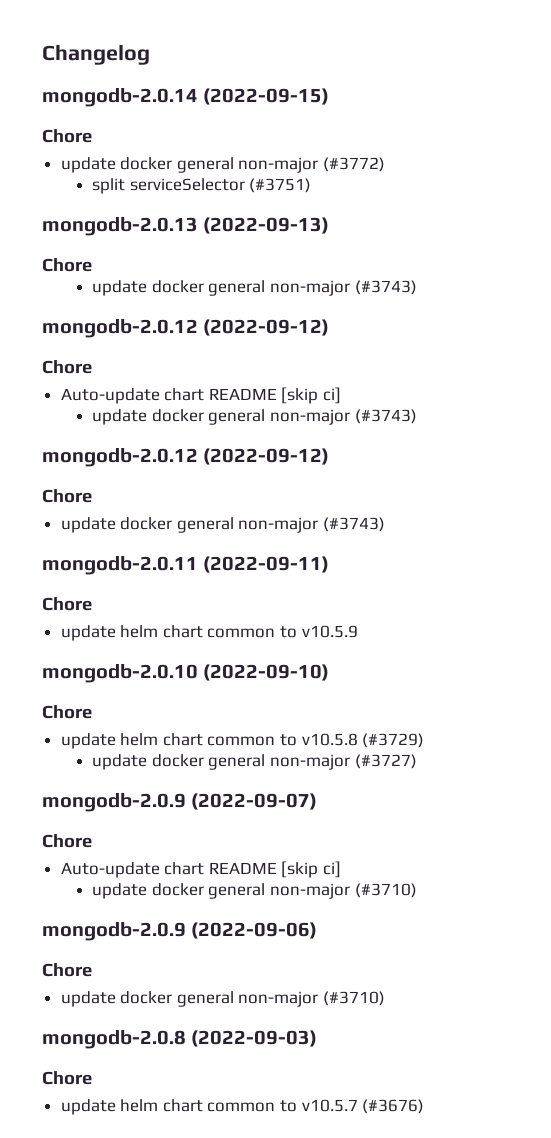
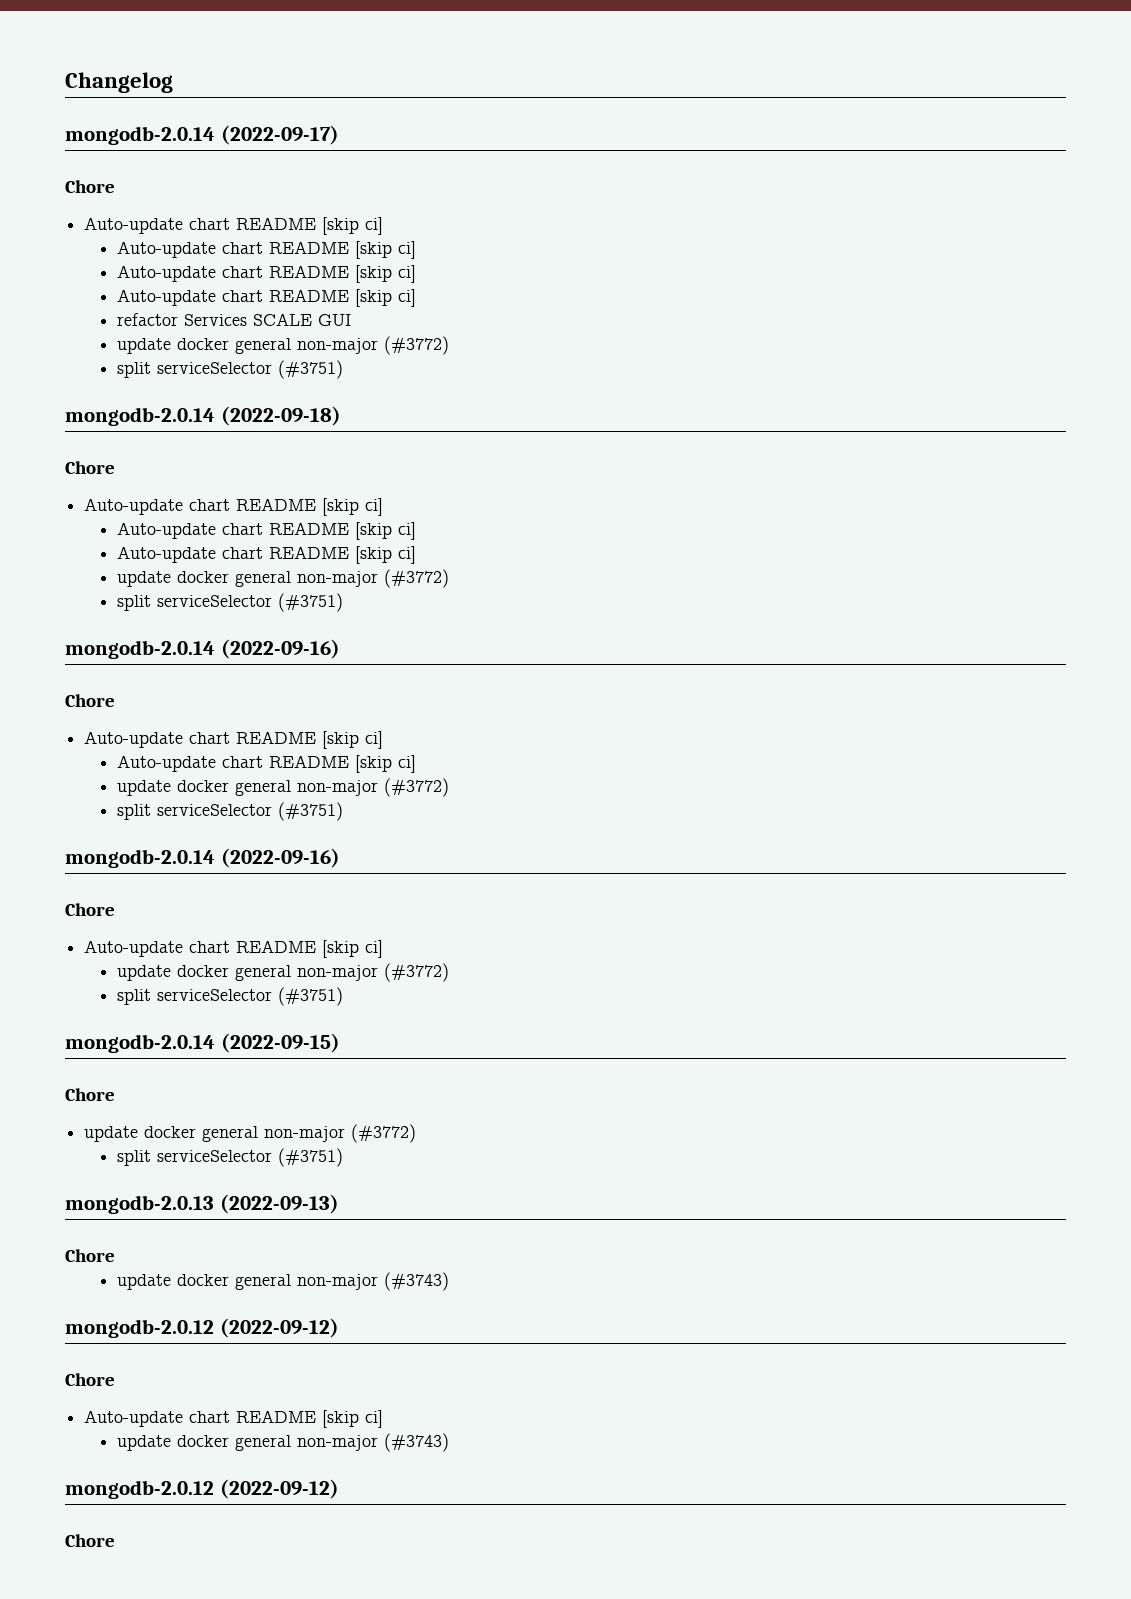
(150, 54) none -> [65,125,339,145] [65,180,115,193] [84,217,384,235] [117,241,417,259] [117,265,417,283] [117,289,417,307] [117,313,352,326] [117,336,450,355] [117,360,344,379] [65,406,341,426] [65,461,115,474] [84,498,384,516] [117,522,417,540] [117,546,417,564] [117,569,450,588] [117,593,344,612] [65,639,340,659] [65,694,115,707] [84,731,384,749] [117,755,417,773] [117,778,450,797] [117,802,344,821] [65,848,340,868] [65,903,115,916] [84,940,384,958] [117,963,450,982] [117,987,344,1006] // mongodb-2.0.14 (2022-09-17) // Chore // Auto-update chart README [skip ci] // Auto-update chart README [skip ci] // Auto-update chart README [skip ci] // Auto-update chart README [skip ci] // refactor Services SCALE GUI // update docker general non-major (#3772) // split serviceSelector (#3751) // mongodb-2.0.14 (2022-09-18) // Chore // Auto-update chart README [skip ci] // Auto-update chart README [skip ci] // Auto-update chart README [skip ci] // update docker general non-major (#3772) // split serviceSelector (#3751) // mongodb-2.0.14 (2022-09-16) // Chore // Auto-update chart README [skip ci] // Auto-update chart README [skip ci] // update docker general non-major (#3772) // split serviceSelector (#3751) // mongodb-2.0.14 (2022-09-16) // Chore // Auto-update chart README [skip ci] // update docker general non-major (#3772) // split serviceSelector (#3751)
[60,517,386,533] [42,556,330,575] [42,597,92,611] [60,625,358,641] [42,664,330,683] [42,705,92,719] [60,733,425,749] [92,754,417,770] [42,793,318,812] [42,834,92,848] [60,861,342,878] [92,883,417,899] [42,922,318,941] [42,963,92,977] [60,991,386,1007] [42,1030,318,1049] [42,1071,92,1085] [60,1099,425,1115] // update docker general non-major (#3743) // mongodb-2.0.11 (2022-09-11) // Chore // update helm chart common to v10.5.9 // mongodb-2.0.10 (2022-09-10) // Chore // update helm chart common to v10.5.8 (#3729) // update docker general non-major (#3727) // mongodb-2.0.9 (2022-09-07) // Chore // Auto-update chart README [skip ci] // update docker general non-major (#3710) // mongodb-2.0.9 (2022-09-06) // Chore // update docker general non-major (#3710) // mongodb-2.0.8 (2022-09-03) // Chore // update helm chart common to v10.5.7 (#3676) -> (115, 1540) none

